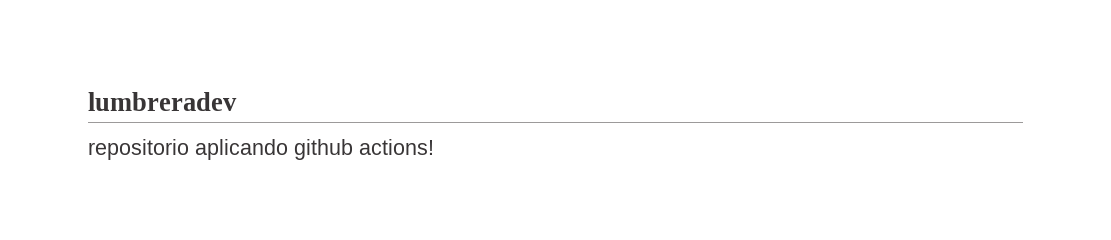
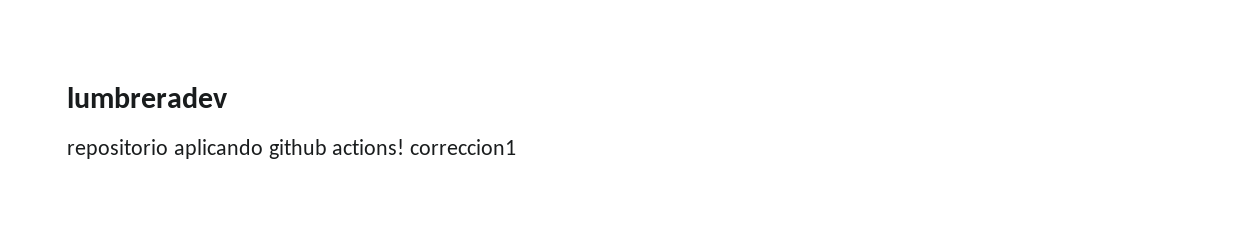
(434, 147) none -> [410,139,517,155] correccion1

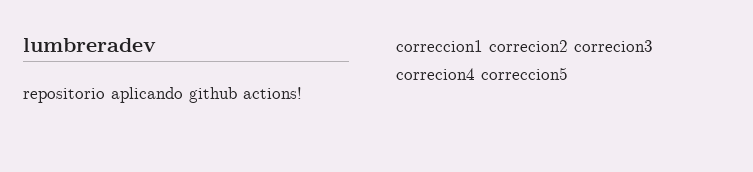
(517, 147) none -> [489,40,653,52] [396,67,568,80] correcion2 correcion3 correcion4 correccion5

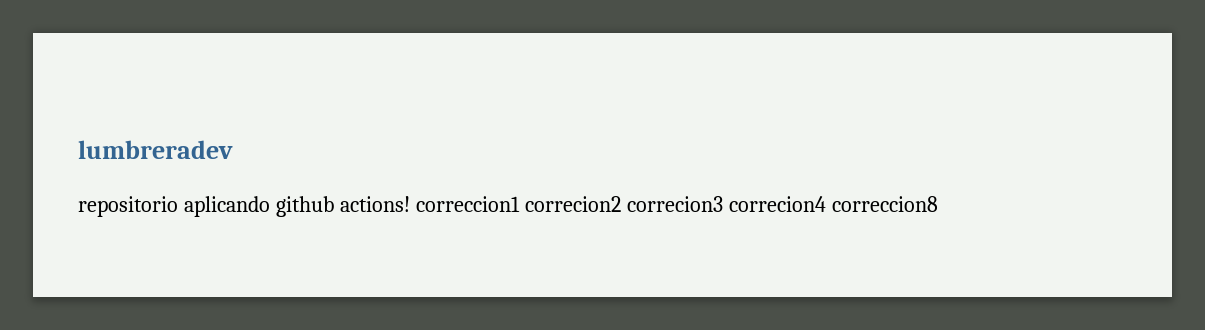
[481,67,568,80] correccion5 -> [831,196,938,212] correccion8

